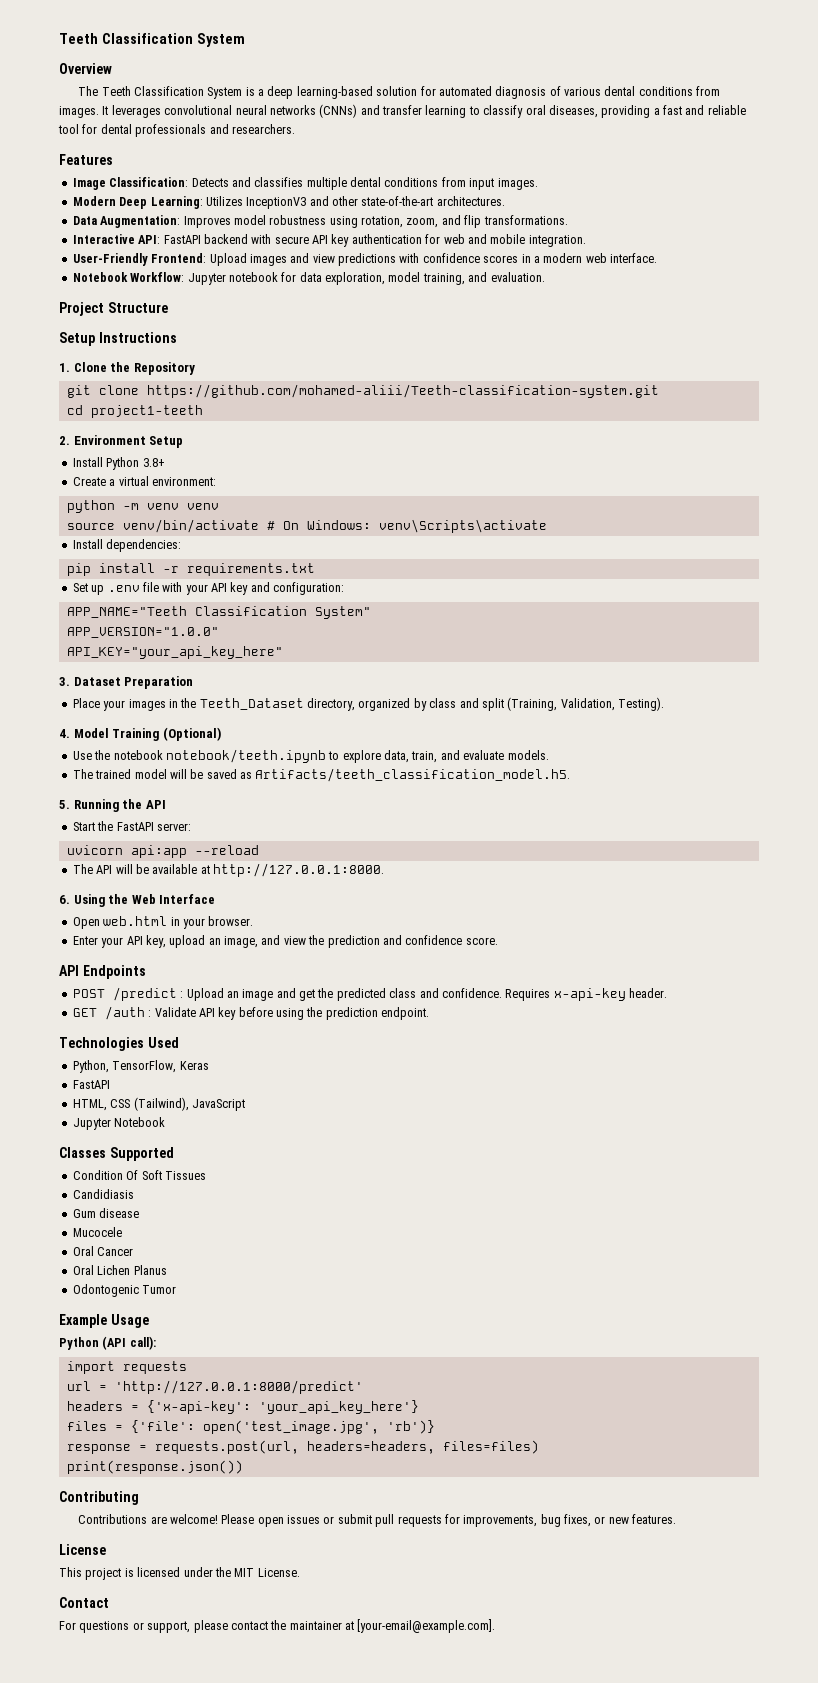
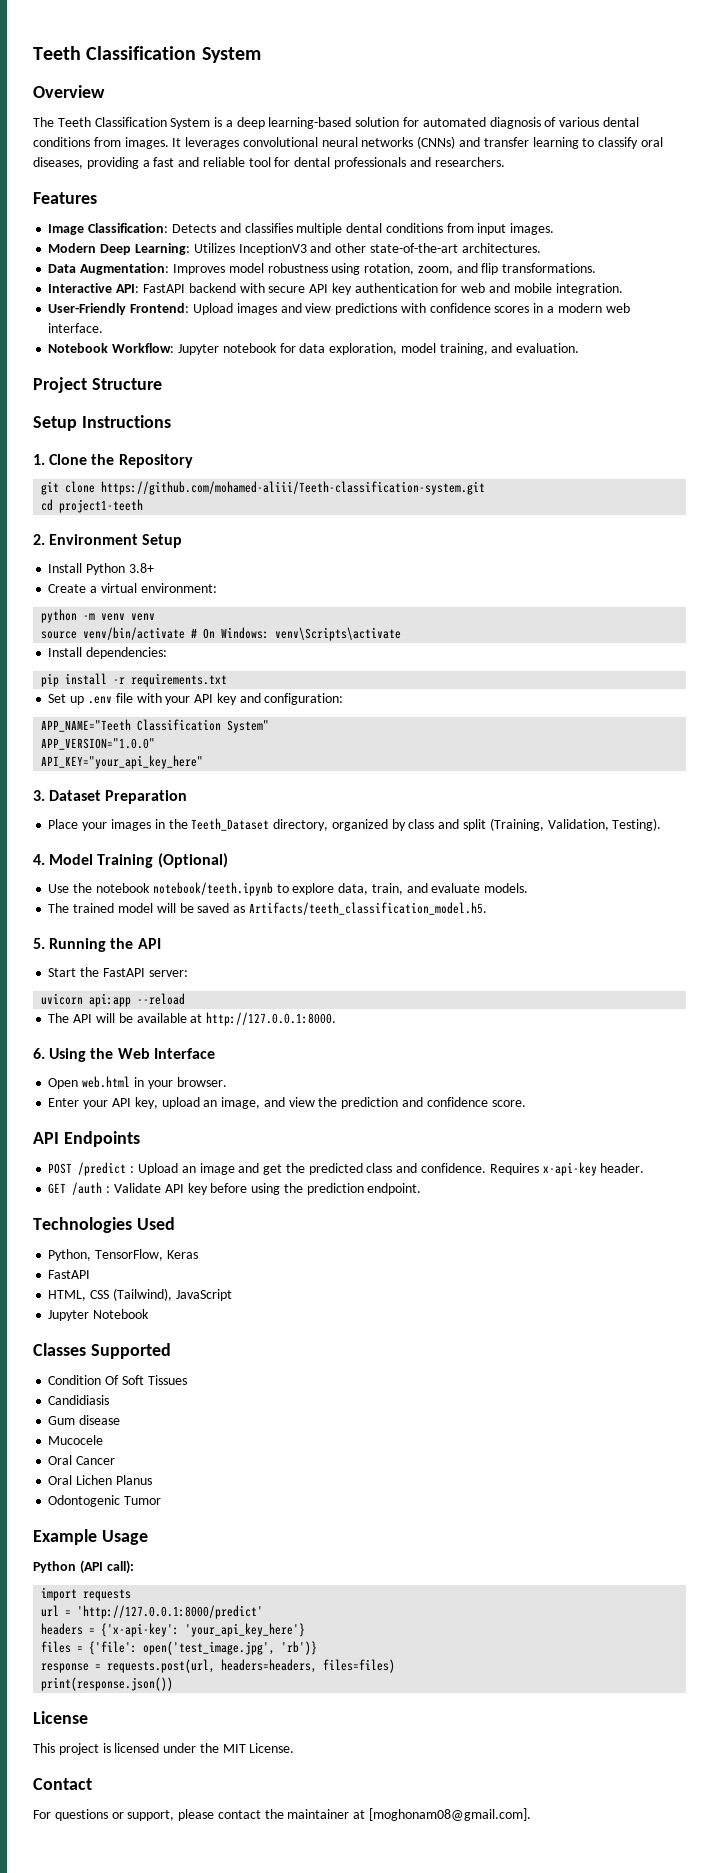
[59,1491,139,1505] [78,1514,677,1527] // Contributing // Contributions are welcome! Please open issues or submit pull requests for improvements, bug fixes, or new features. -> (174, 1684) none
[357,1619,496,1633] [your-email@example.com]. -> [369,1808,532,1821] [moghonam08@gmail.com].

